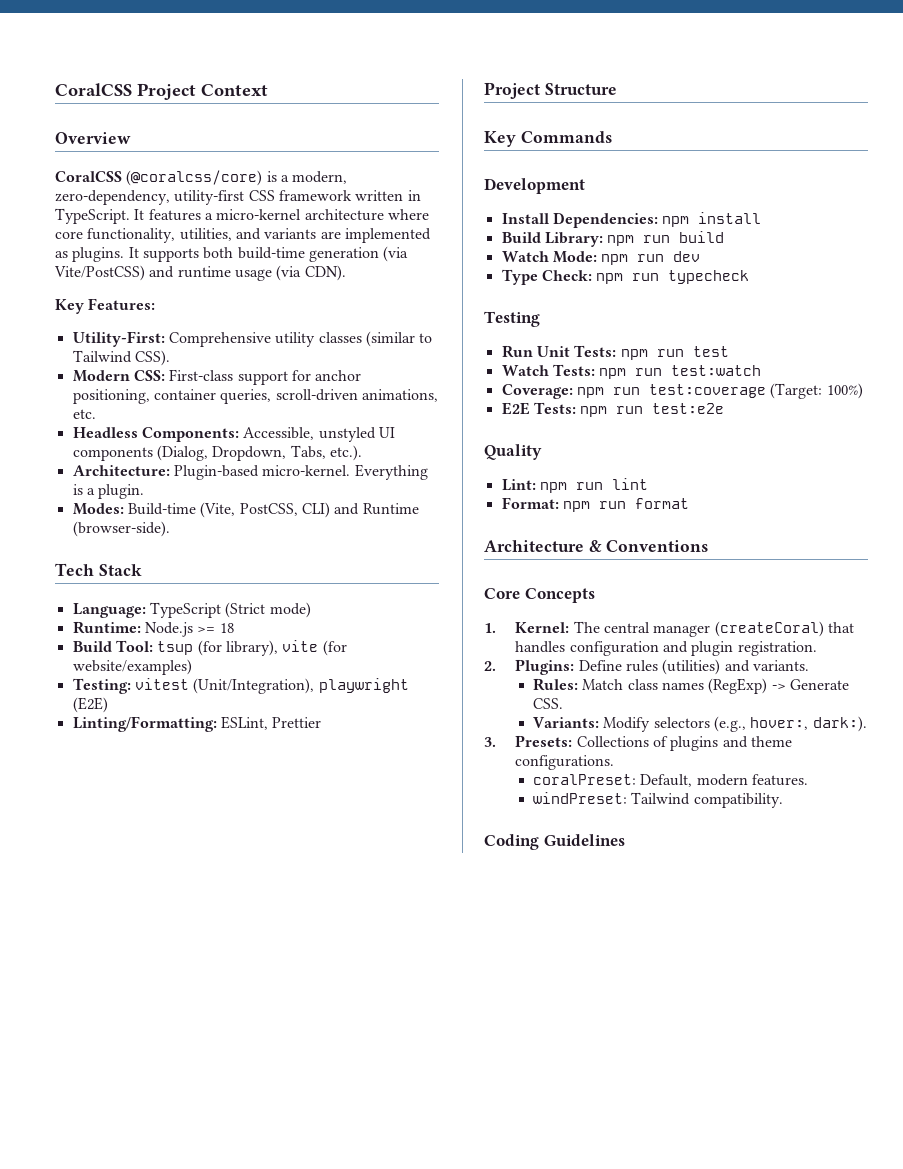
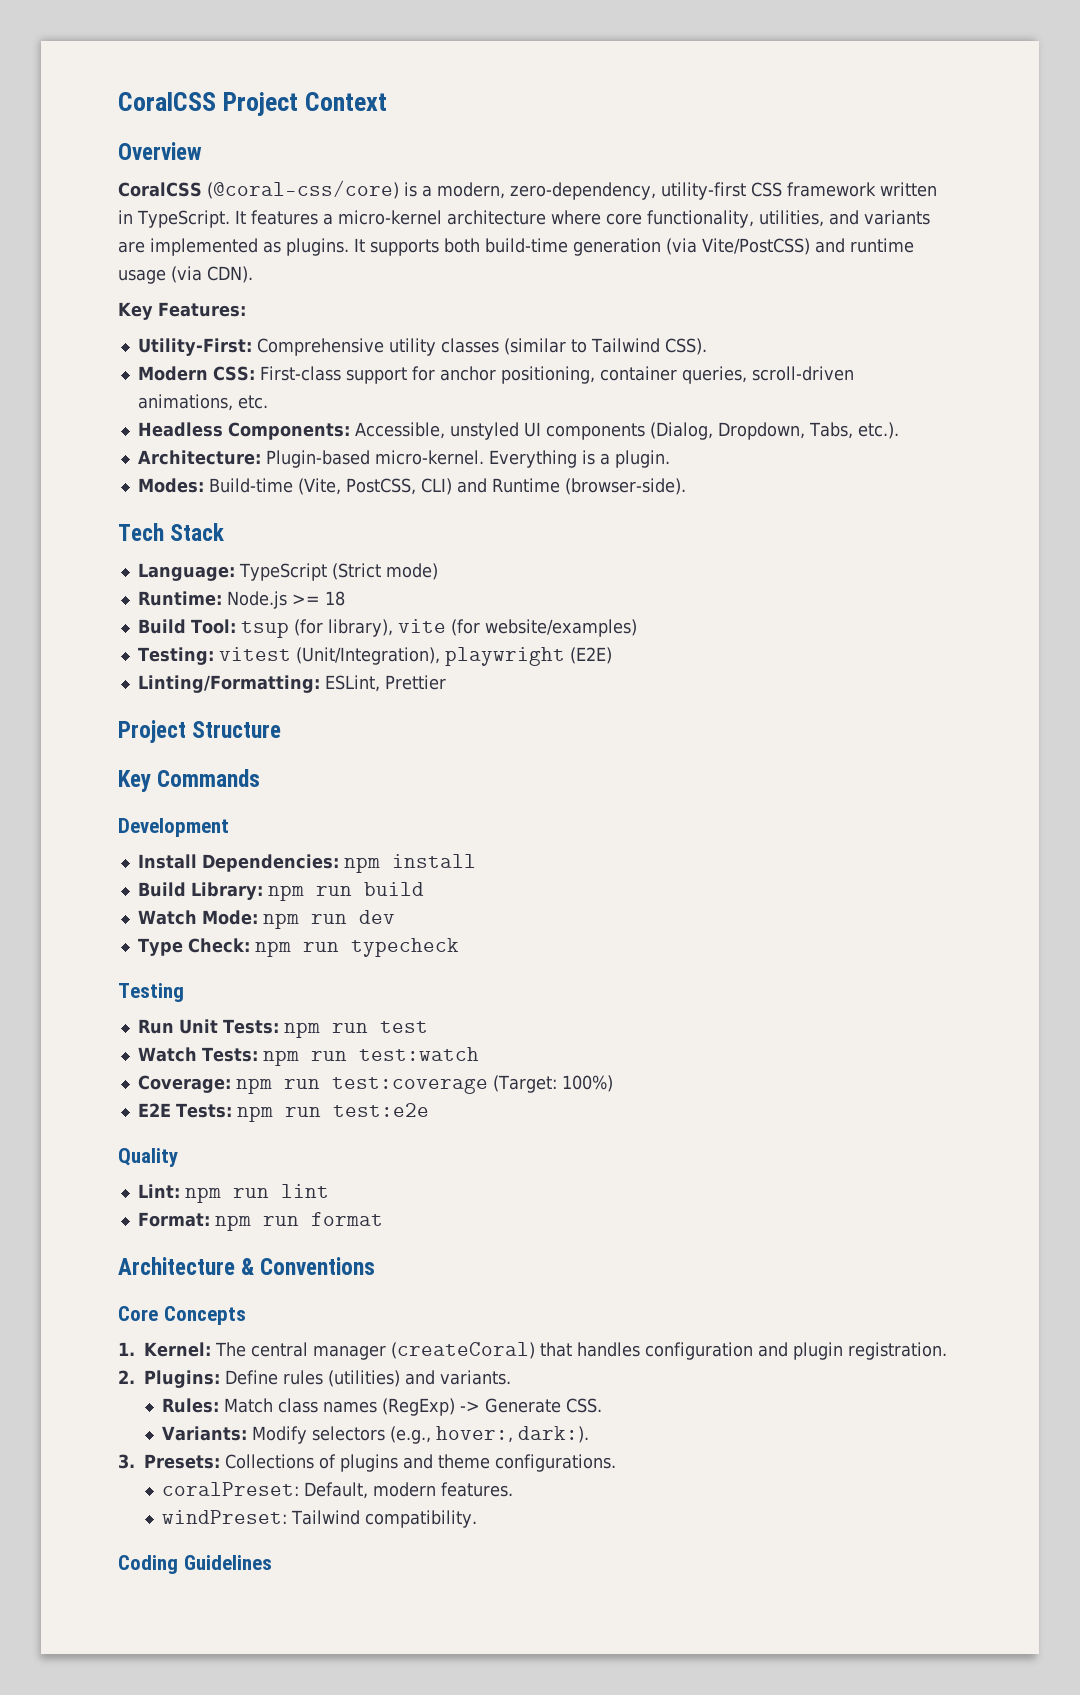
[126,170,263,186] (@coralcss/core) -> [206,180,399,199] (@coral-css/core)

